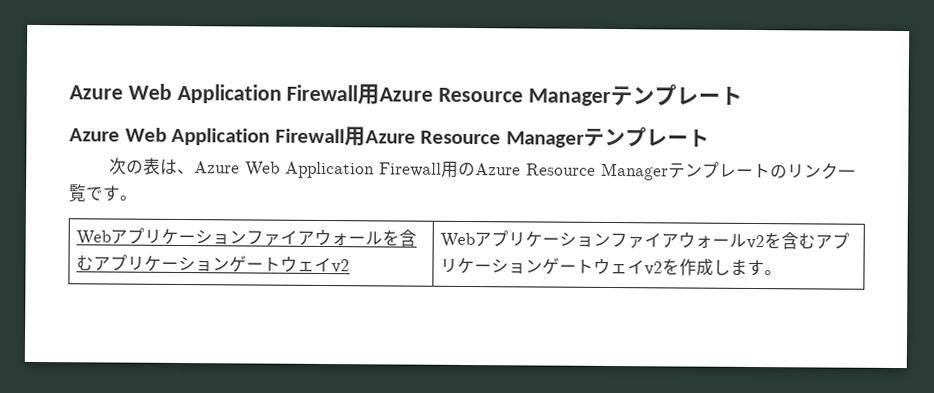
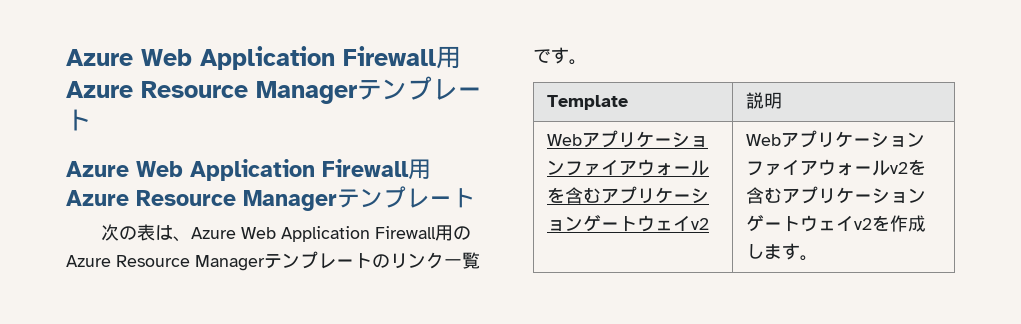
(137, 198) none -> [546,95,628,110] [745,92,782,109] // Template | 説明

